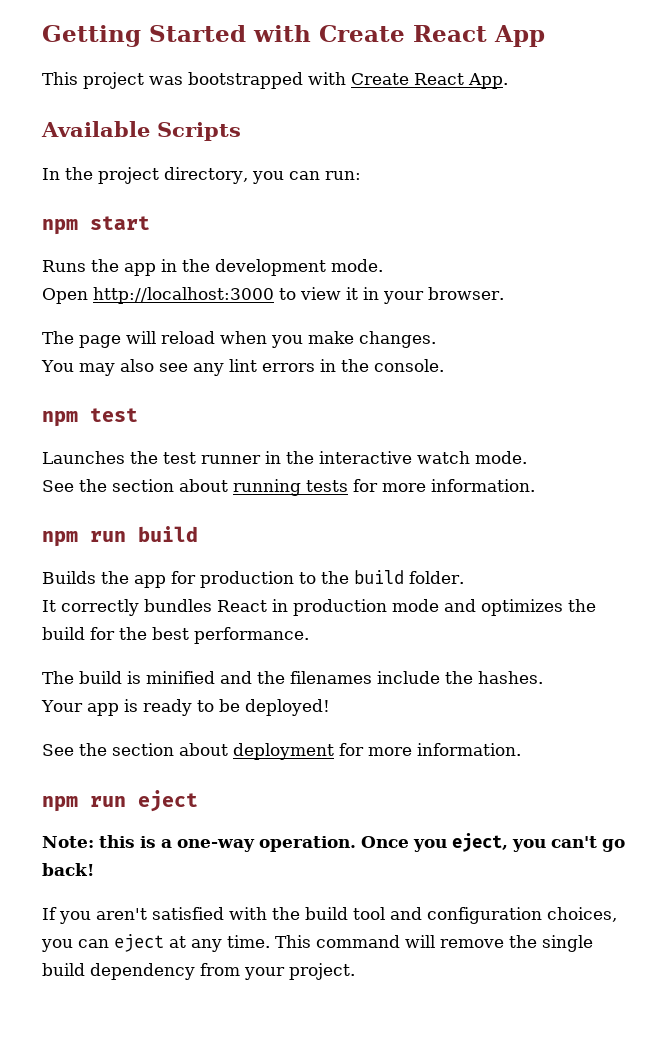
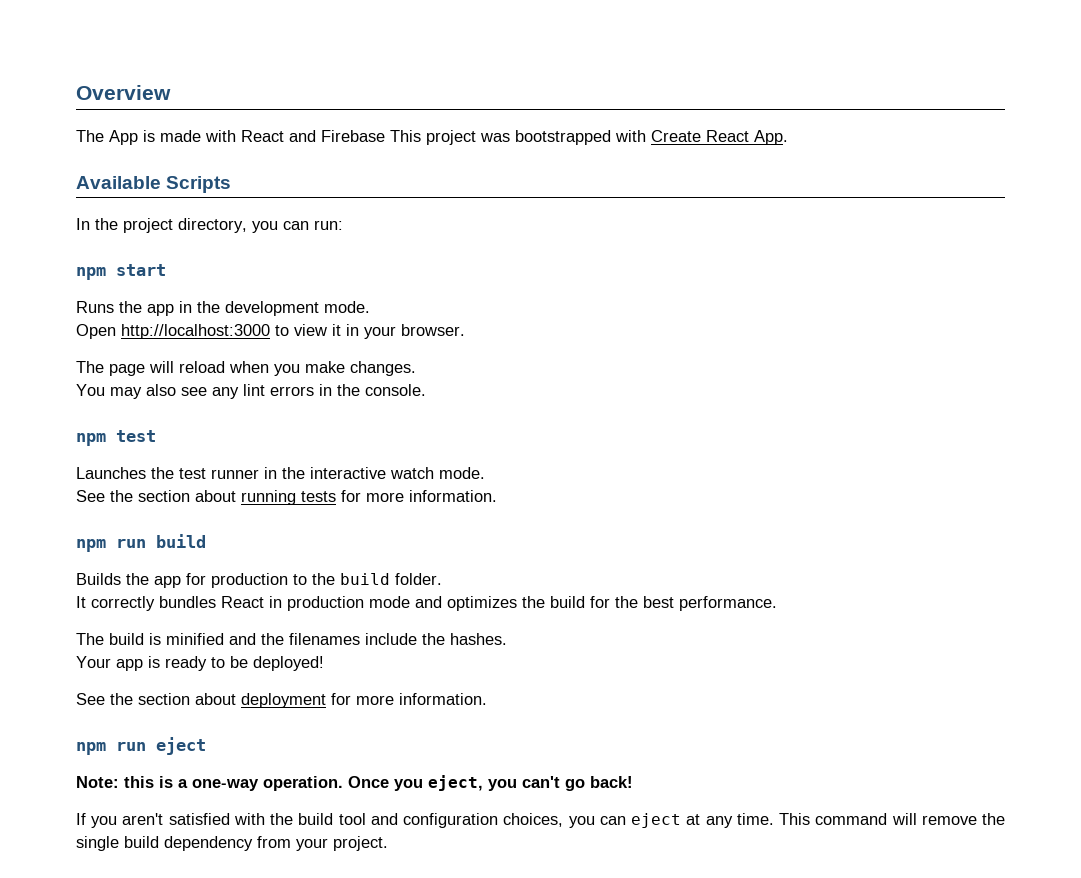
[42,25,545,47] Getting Started with Create React App // -> [76,85,171,100] [76,130,385,145] Overview // The App is made with React and Firebase

